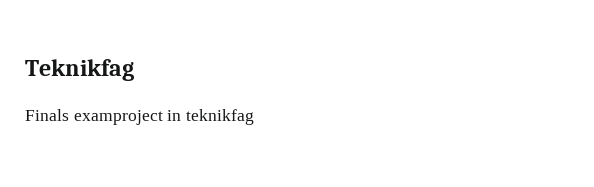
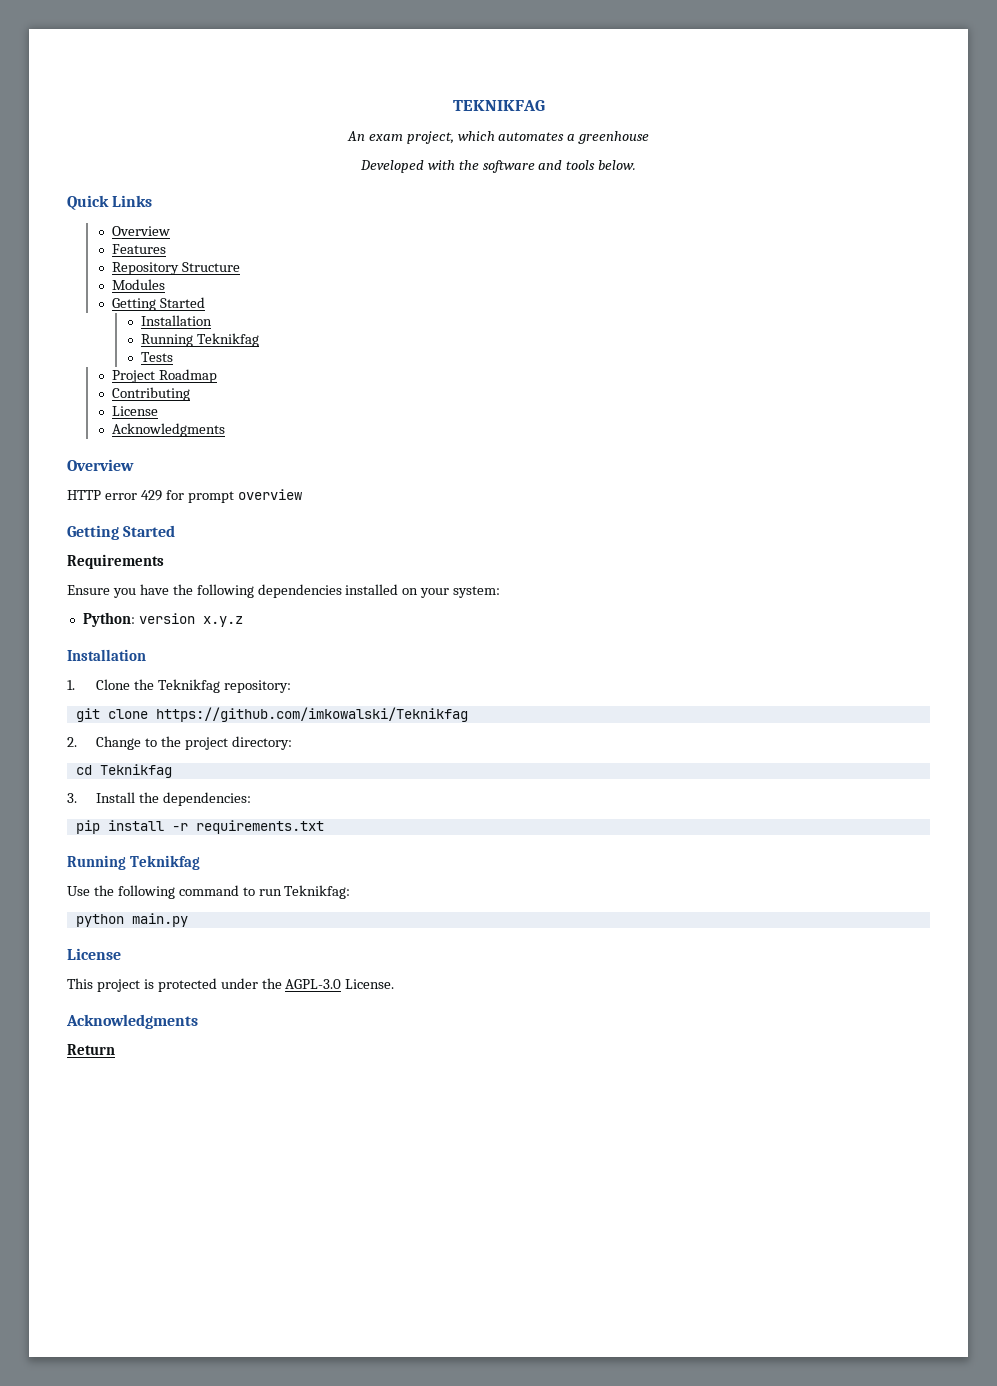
[25,59,134,81] [25,109,255,125] Teknikfag // Finals examproject in teknikfag -> [452,100,545,111] [346,131,650,144] [359,160,637,173] [67,195,153,210] [111,226,170,236] [111,244,166,254] [111,262,240,275] [111,279,165,290] [111,297,205,311] [140,315,212,326] [140,333,259,347] [140,352,173,362] [111,369,217,383] [111,387,190,401] [111,406,158,416] [111,423,225,437] [67,459,134,471] [67,489,302,503] [67,525,176,540] [67,554,164,569] [67,584,501,598] [82,612,243,627] [67,649,146,661] [67,679,291,693] [75,707,468,722] [67,736,292,750] [75,764,172,778] [67,792,251,806] [75,820,324,834] [67,855,201,870] [67,885,351,899] [75,913,188,927] [67,948,121,960] [67,978,395,992] [66,1014,198,1029] [67,1044,115,1055] TEKNIKFAG // An exam project, which automates a greenhouse // Developed with the software and tools below. // Quick Links // Overview // Features // Repository Structure // Modules // Getting Started // Installation // Running Teknikfag // Tests // Project Roadmap // Contributing // License // Acknowledgments // Overview // HTTP error 429 for prompt overview // Getting Started // Requirements // Ensure you have the following dependencies installed on your system: // Python: version x.y.z // Installation // 1. Clone the Teknikfag repository: // git clone https://github.com/imkowalski/Teknikfag // 2. Change to the project directory: // cd Teknikfag // 3. Install the dependencies: // pip install -r requirements.txt // Running Teknikfag // Use the following command to run Teknikfag: // python main.py // License // This project is protected under the AGPL-3.0 License. // Acknowledgments // Return

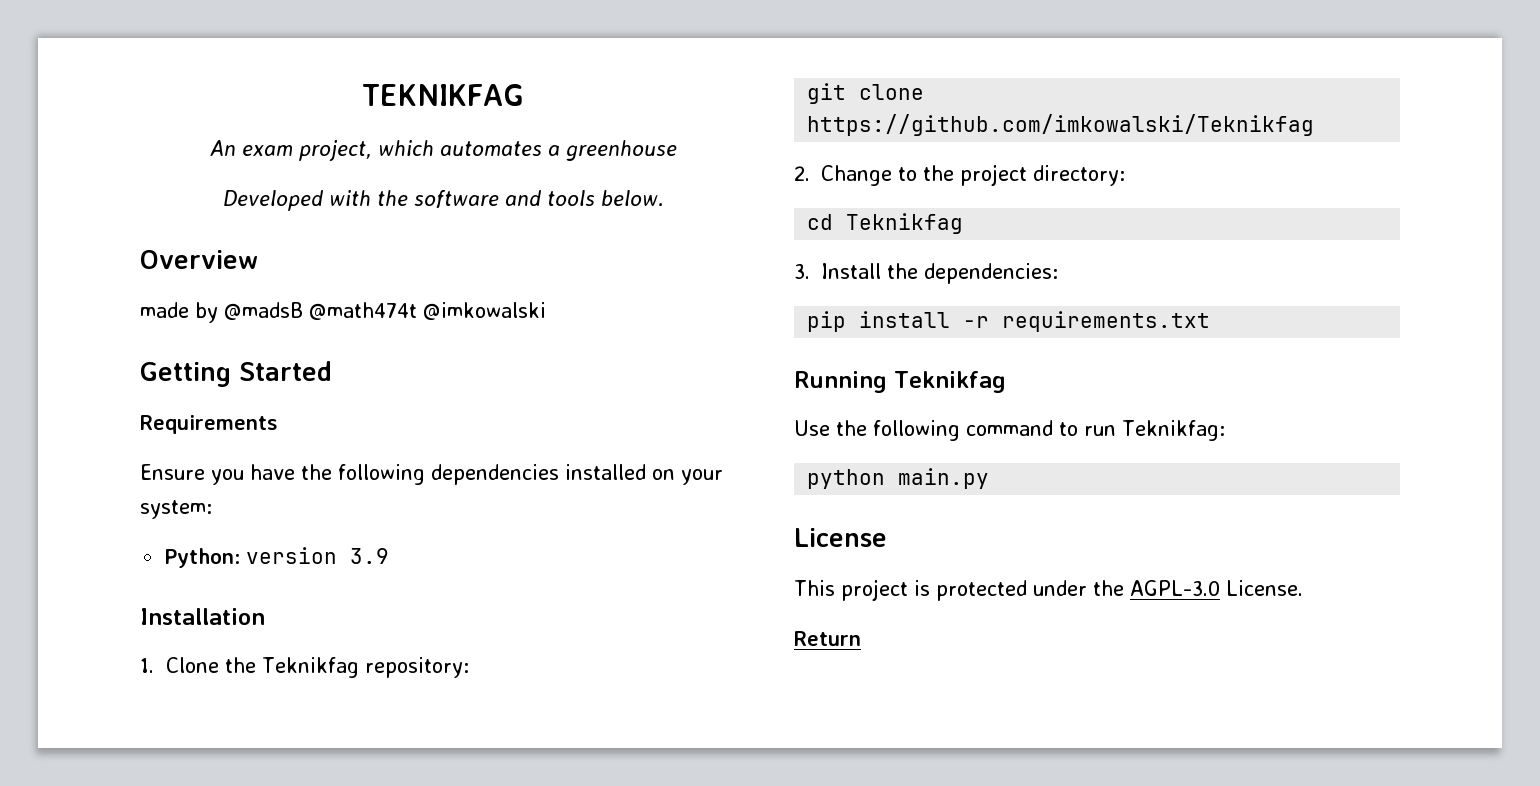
[67,195,153,210] [111,226,170,236] [111,244,166,254] [111,262,240,275] [111,279,165,290] [111,297,205,311] [140,315,212,326] [140,333,259,347] [140,352,173,362] [111,369,217,383] [111,387,190,401] [111,406,158,416] [111,423,225,437] [67,459,134,471] [67,489,302,503] // Quick Links // Overview // Features // Repository Structure // Modules // Getting Started // Installation // Running Teknikfag // Tests // Project Roadmap // Contributing // License // Acknowledgments // Overview // HTTP error 429 for prompt overview -> [140,250,258,269] [140,302,546,323] // Overview // made by @madsB @math474t @imkowalski
[202,616,243,627] x.y.z -> [350,548,390,564] 3.9
[66,1014,198,1029] // Acknowledgments -> (1303, 588) none

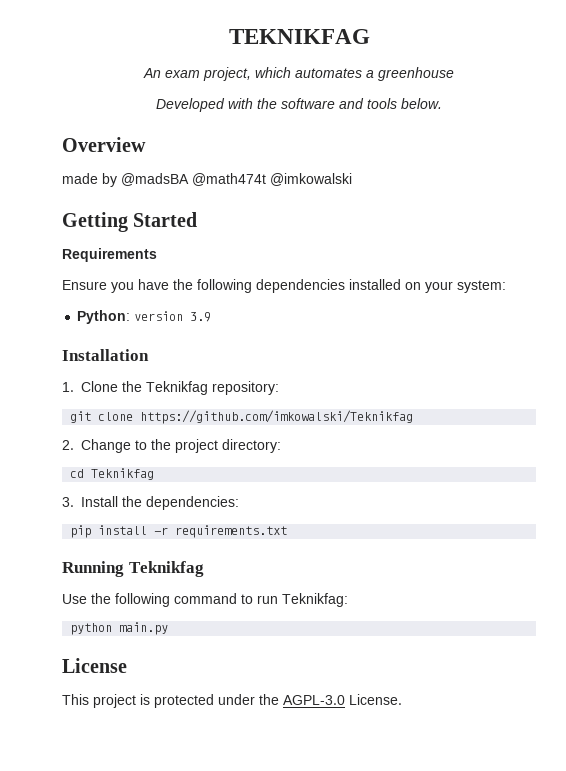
[224,302,303,320] @madsB -> [121,173,189,186] @madsBA
[794,631,861,646] // Return -> (402, 699) none

